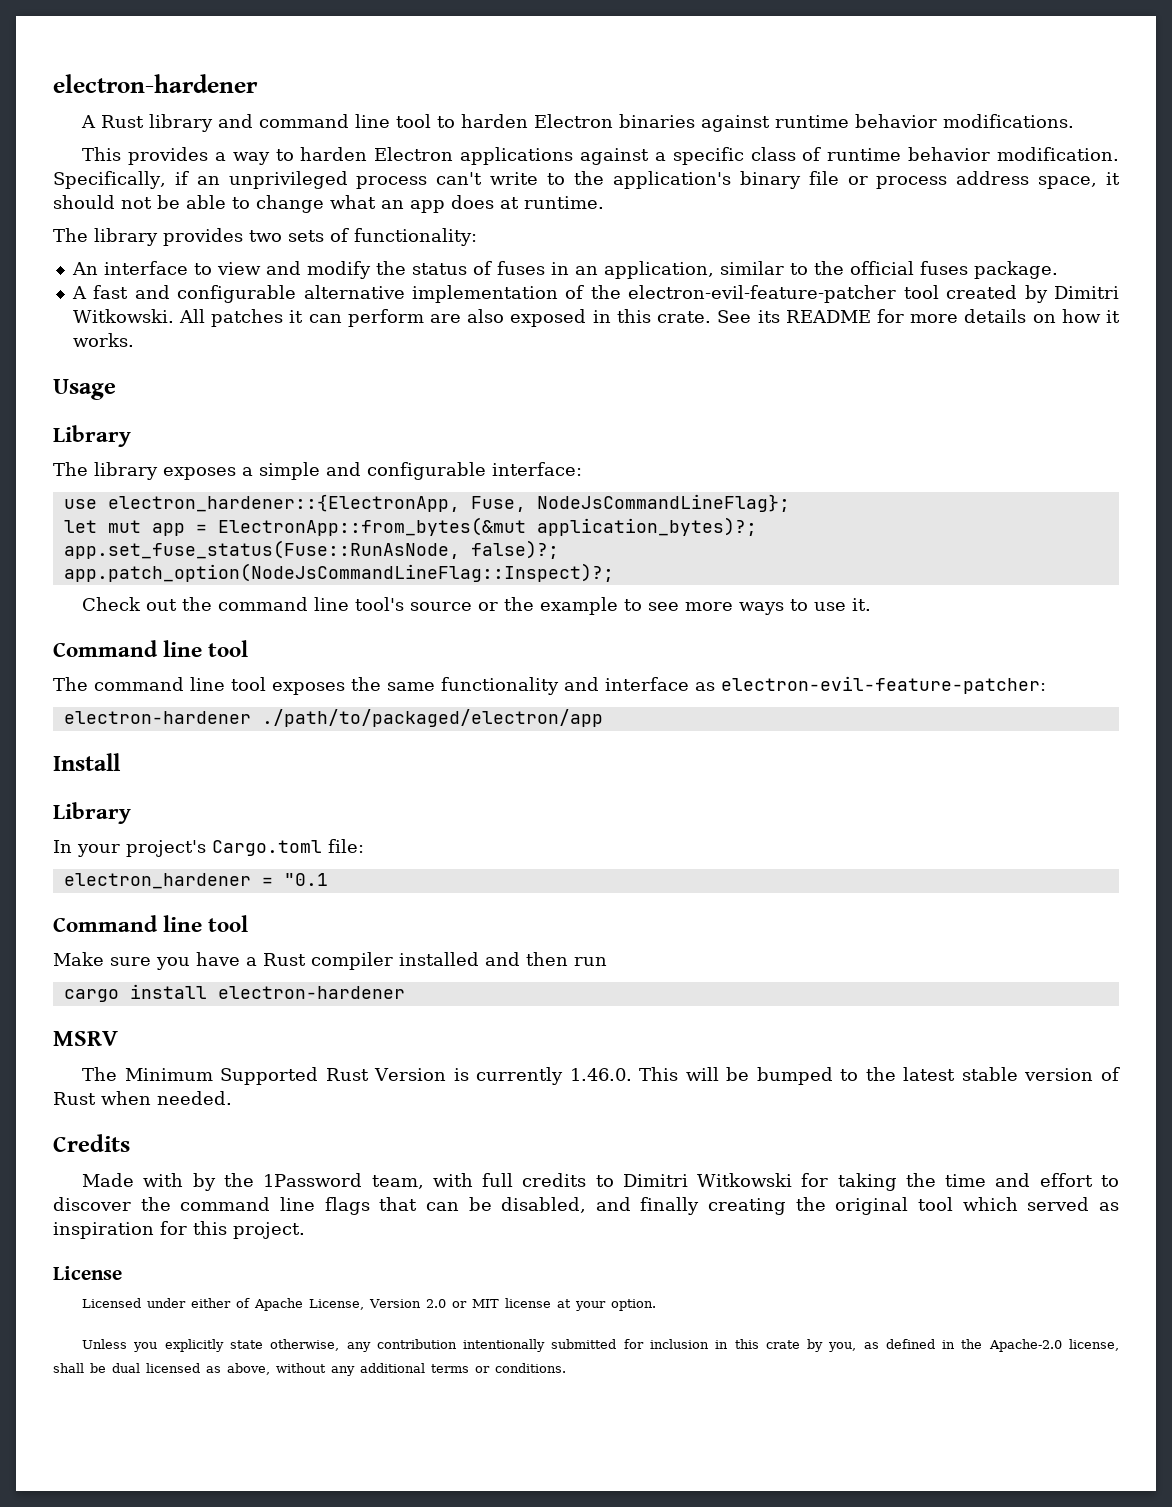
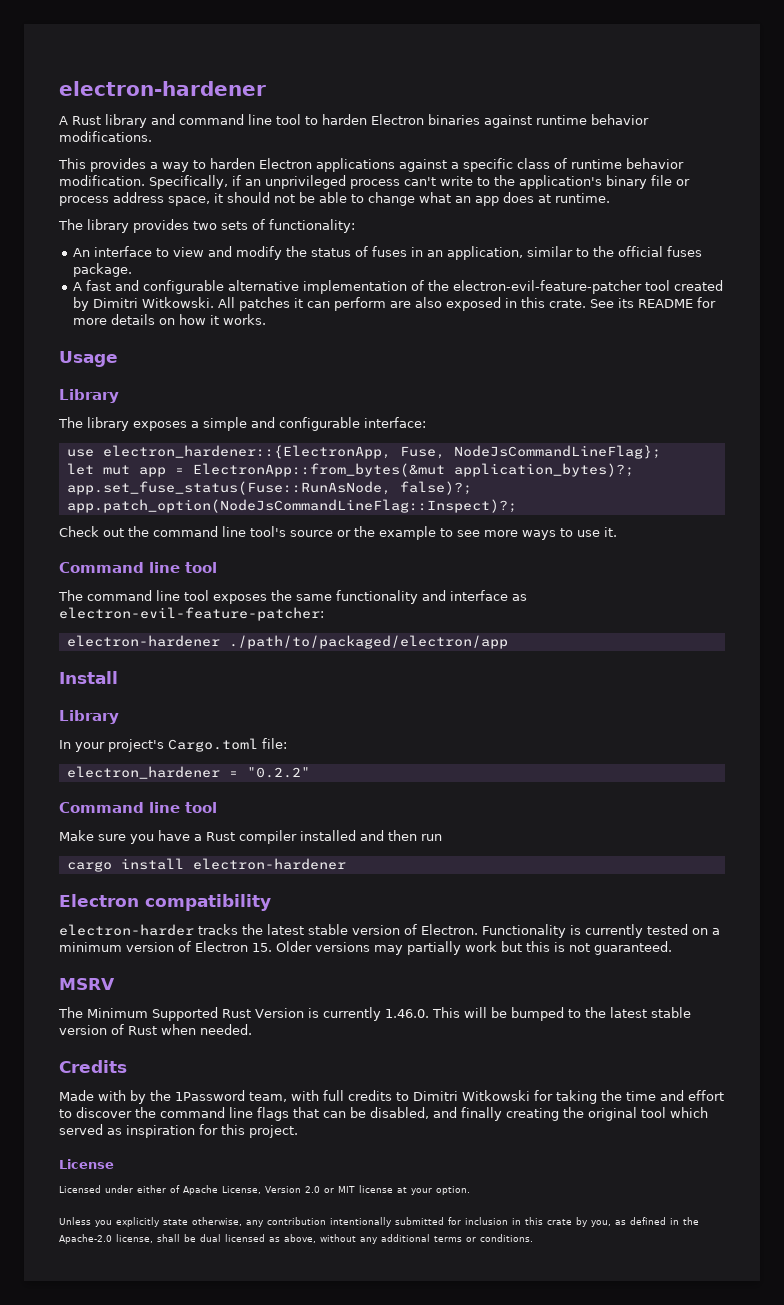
[283,873,328,886] "0.1 -> [246,767,310,778] "0.2.2"
(405, 992) none -> [59,894,271,911] [59,924,720,938] [59,941,672,955] // Electron compatibility // electron-harder tracks the latest stable version of Electron. Functionality is currently tested on a minimum version of Electron 15. Older versions may partially work but this is not guaranteed.

